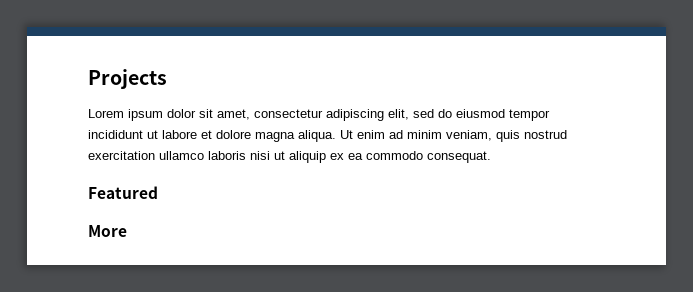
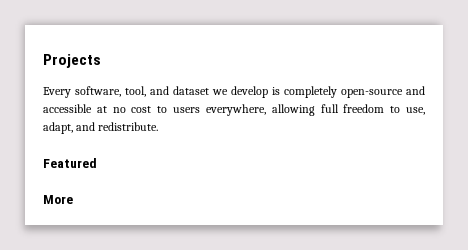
[88,109,550,121] [88,130,567,142] [88,151,491,163] Lorem ipsum dolor sit amet, consectetur adipiscing elit, sed do eiusmod tempor incididunt ut labore et dolore magna aliqua. Ut enim ad minim veniam, quis nostrud exercitation ullamco laboris nisi ut aliquip ex ea commodo consequat. -> [43,86,425,98] [43,104,425,116] [43,122,159,134] Every software, tool, and dataset we develop is completely open-source and accessible at no cost to users everywhere, allowing full freedom to use, adapt, and redistribute.

